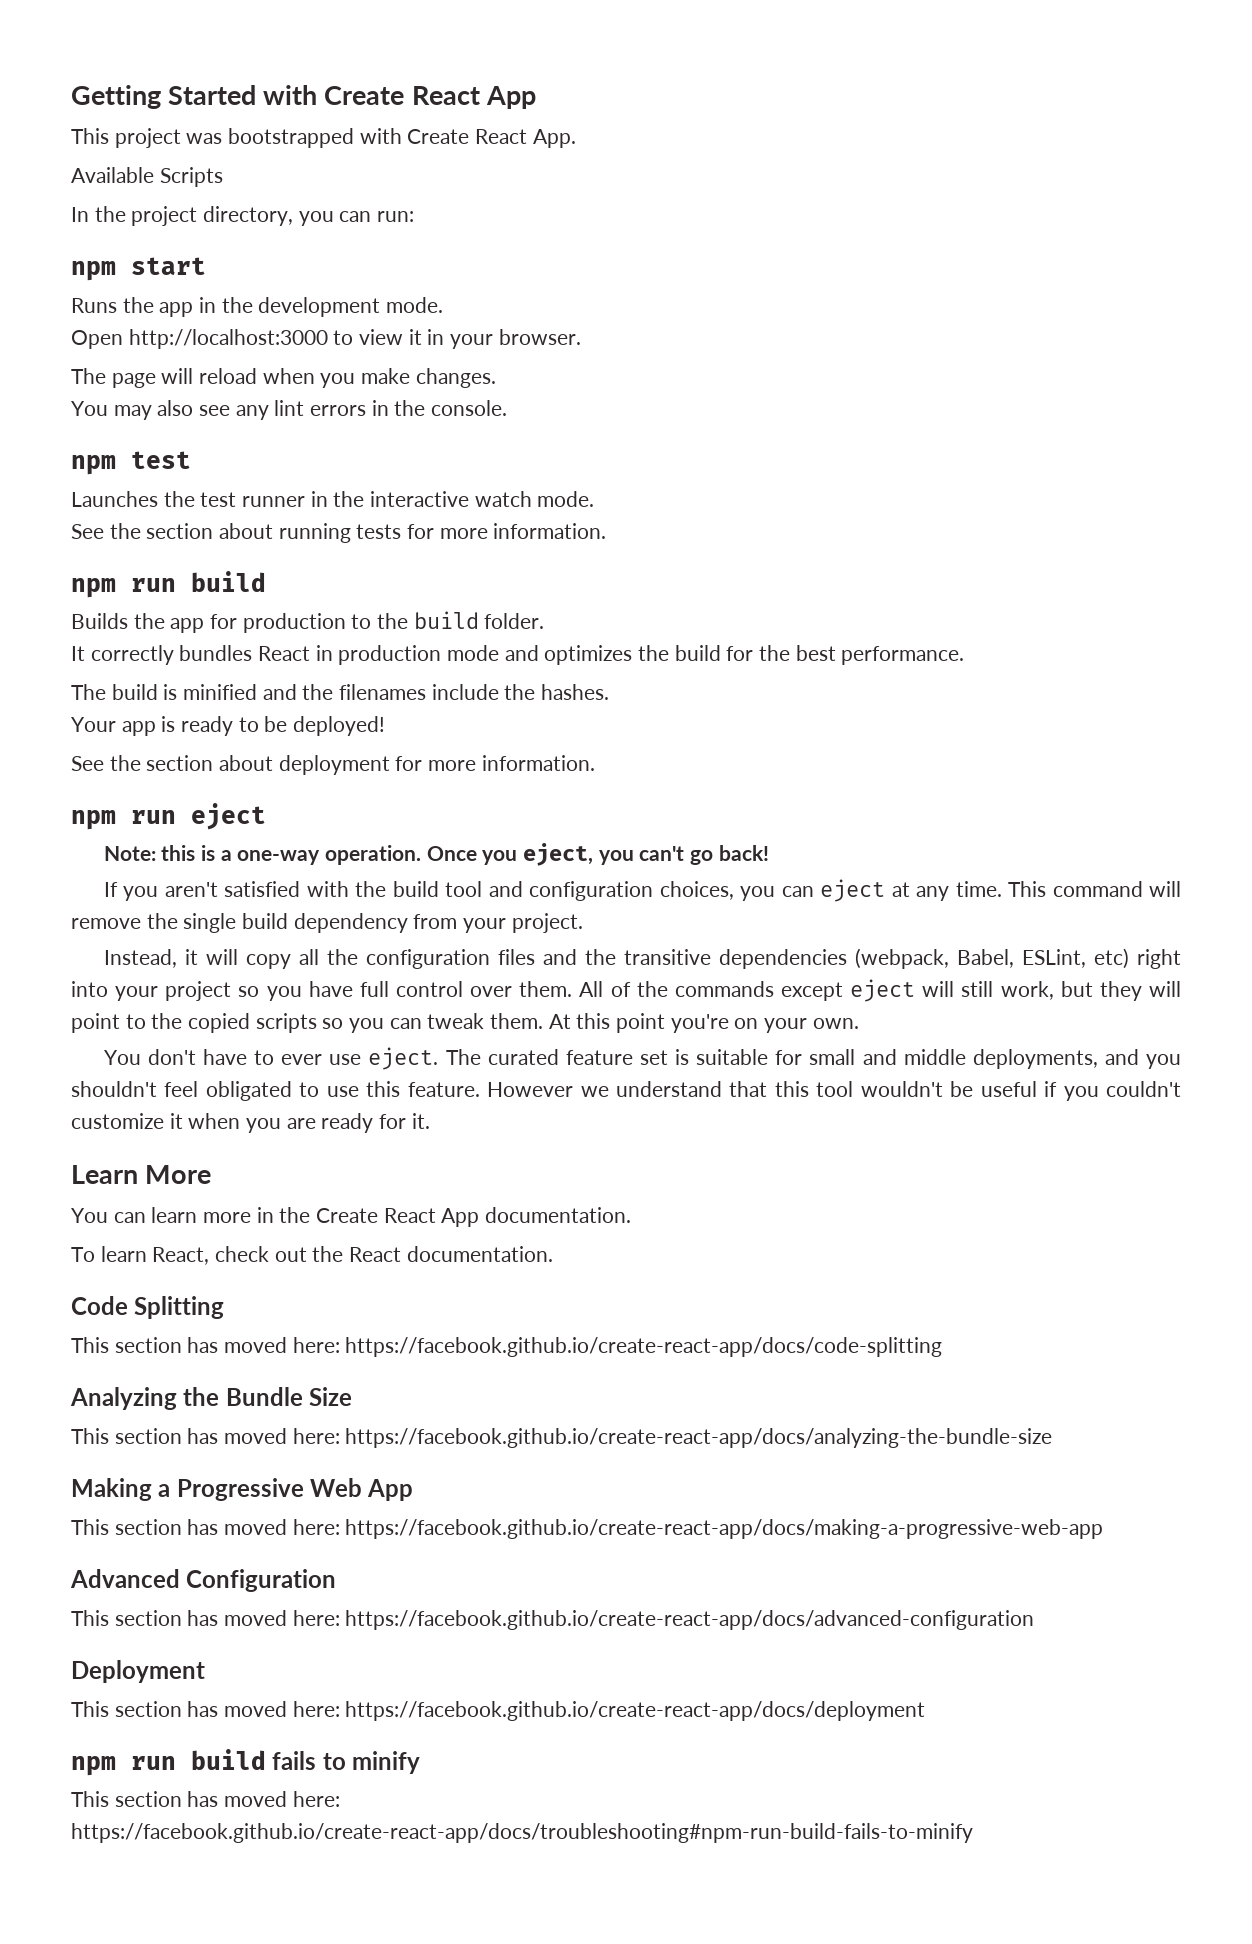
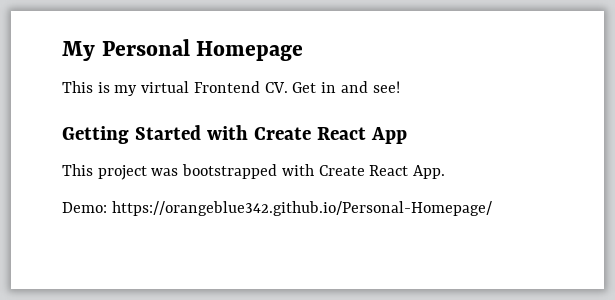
(71, 97) none -> [62,39,304,61] [62,81,400,96] My Personal Homepage // This is my virtual Frontend CV. Get in and see! //
[71,167,223,187] [71,206,415,226] [71,257,206,281] [71,297,444,317] [71,329,581,349] [71,368,496,388] [71,400,508,420] [71,451,191,475] [71,491,595,507] [71,523,607,543] [71,571,266,598] [71,611,545,633] [71,645,965,665] [71,684,610,700] [71,716,386,736] [71,755,595,775] [71,803,266,830] [103,843,769,866] [103,879,1181,902] [71,913,583,933] [103,948,1181,969] [71,979,1181,1002] [71,1013,859,1033] [103,1047,1181,1070] [71,1081,1181,1101] [71,1113,430,1133] [71,1165,212,1184] [71,1207,632,1227] [71,1246,553,1265] [71,1296,225,1319] [71,1337,943,1357] [70,1387,353,1410] [71,1428,1053,1448] [71,1478,414,1501] [71,1519,1104,1539] [70,1569,337,1592] [71,1610,1035,1630] [71,1660,205,1683] [71,1701,926,1721] [71,1749,421,1776] [71,1791,340,1807] [71,1823,973,1843] Available Scripts // In the project directory, you can run: // npm start // Runs the app in the development mode. // Open http://localhost:3000 to view it in your browser. // The page will reload when you make changes. // You may also see any lint errors in the console. // npm test // Launches the test runner in the interactive watch mode. // See the section about running tests for more information. // npm run build // Builds the app for production to the build folder. // It correctly bundles React in production mode and optimizes the build for the best performance. // The build is minified and the filenames include the hashes. // Your app is ready to be deployed! // See the section about deployment for more information. // npm run eject // Note: this is a one-way operation. Once you eject, you can't go back! // If you aren't satisfied with the build tool and configuration choices, you can eject at any time. This command will remove the single build dependency from your project. // Instead, it will copy all the configuration files and the transitive dependencies (webpack, Babel, ESLint, etc) right into your project so you have full control over them. All of the commands except eject will still work, but they will point to the copied scripts so you can tweak them. At this point you're on your own. // You don't have to ever use eject. The curated feature set is suitable for small and middle deployments, and you shouldn't feel obligated to use this feature. However we understand that this tool wouldn't be useful if you couldn't customize it when you are ready for it. // Learn More // You can learn more in the Create React App documentation. // To learn React, check out the React documentation. // Code Splitting // This section has moved here: https://facebook.github.io/create-react-app/docs/code-splitting // Analyzing the Bundle Size // This section has moved here: https://facebook.github.io/create-react-app/docs/analyzing-the-bundle-size // Making a Progressive Web App // This section has moved here: https://facebook.github.io/create-react-app/docs/making-a-progressive-web-app // Advanced Configuration // This section has moved here: https://facebook.github.io/create-react-app/docs/advanced-configuration // Deployment // This section has moved here: https://facebook.github.io/create-react-app/docs/deployment // npm run build fails to minify // This section has moved here: https://facebook.github.io/create-react-app/docs/troubleshooting#npm-run-build-fails-to-minify -> [62,201,492,216] Demo: https://orangeblue342.github.io/Personal-Homepage/

